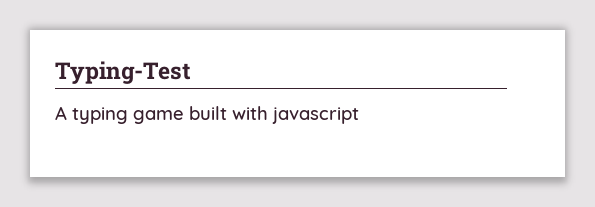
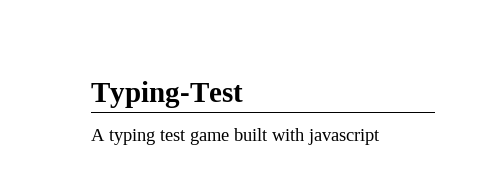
(128, 115) none -> [160,130,186,141] test

